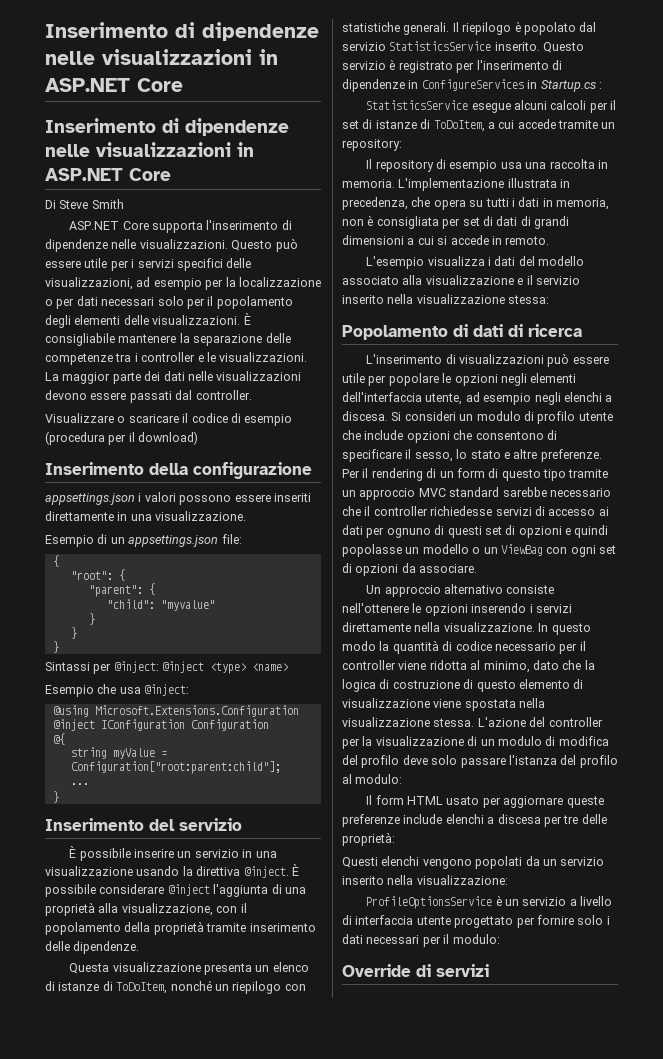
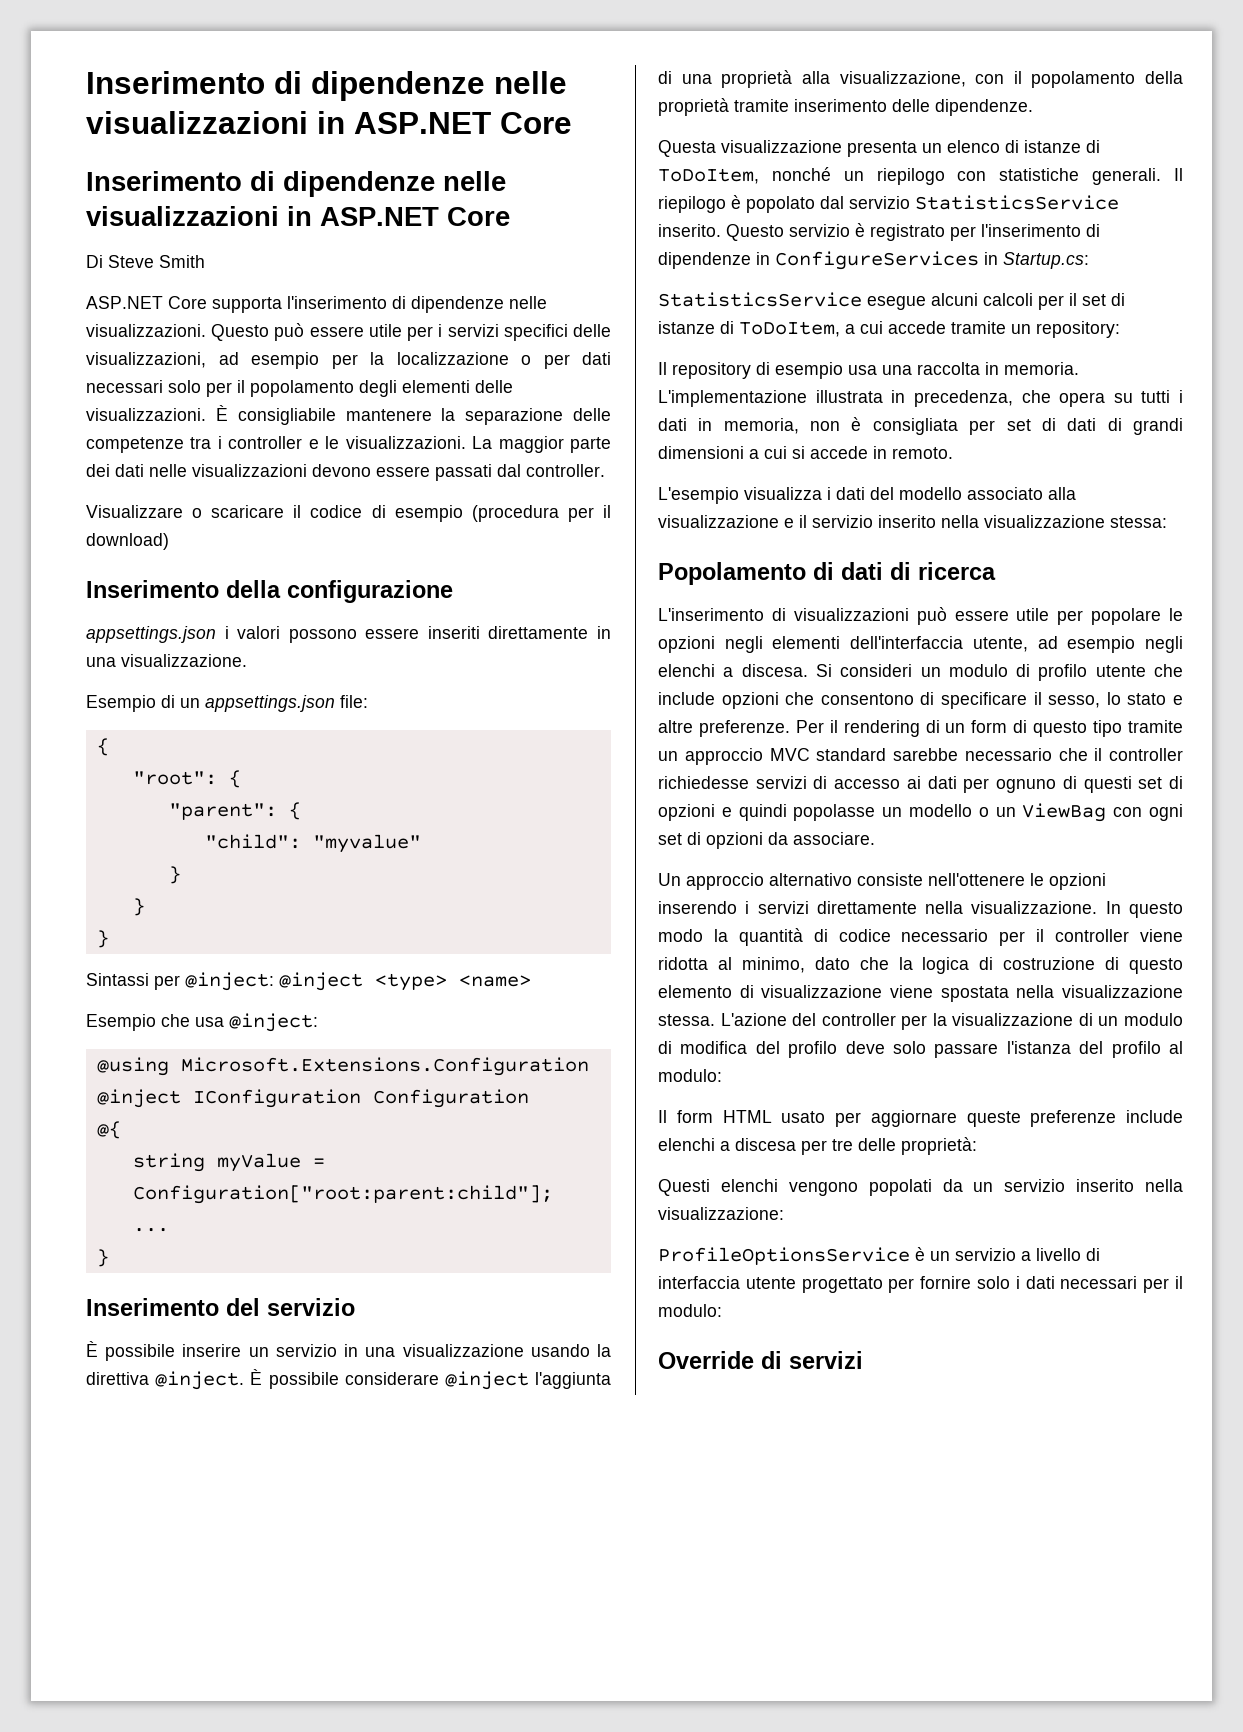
[540,80,602,92] Startup.cs : -> [1003,252,1089,269] Startup.cs:

